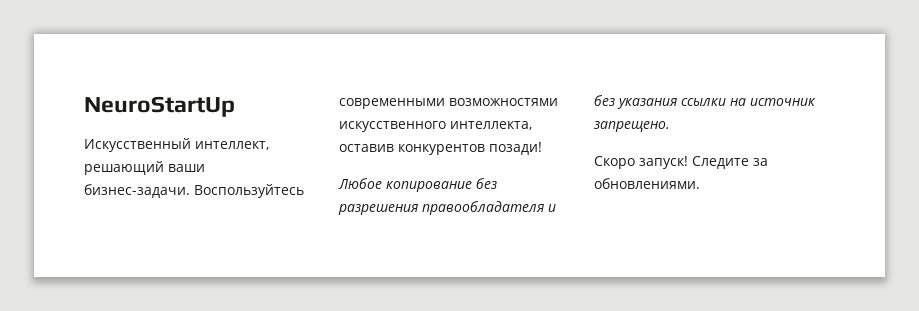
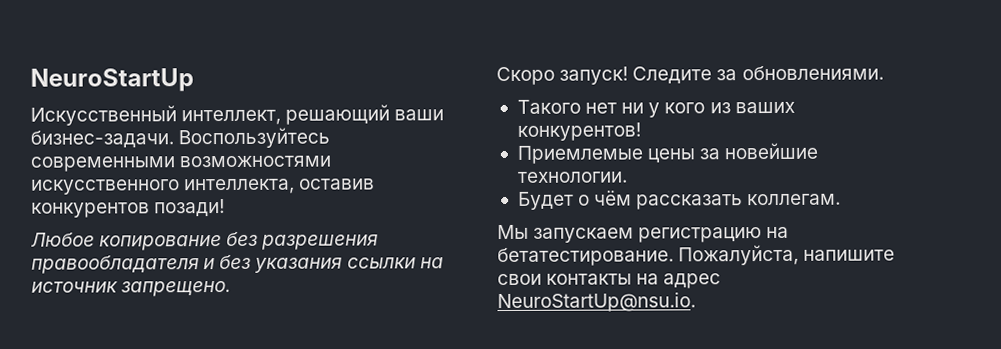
(700, 183) none -> [516,99,795,118] [516,122,641,141] [516,142,819,164] [516,171,628,183] [517,190,842,210] [497,224,790,243] [497,244,896,267] [497,273,722,289] [497,292,696,313] // Такого нет ни у кого из ваших конкурентов! // Приемлемые цены за новейшие технологии. // Будет о чём рассказать коллегам. // Мы запускаем регистрацию на бетатестирование. Пожалуйста, напишите свои контакты на адрес NeuroStartUp@nsu.io.

